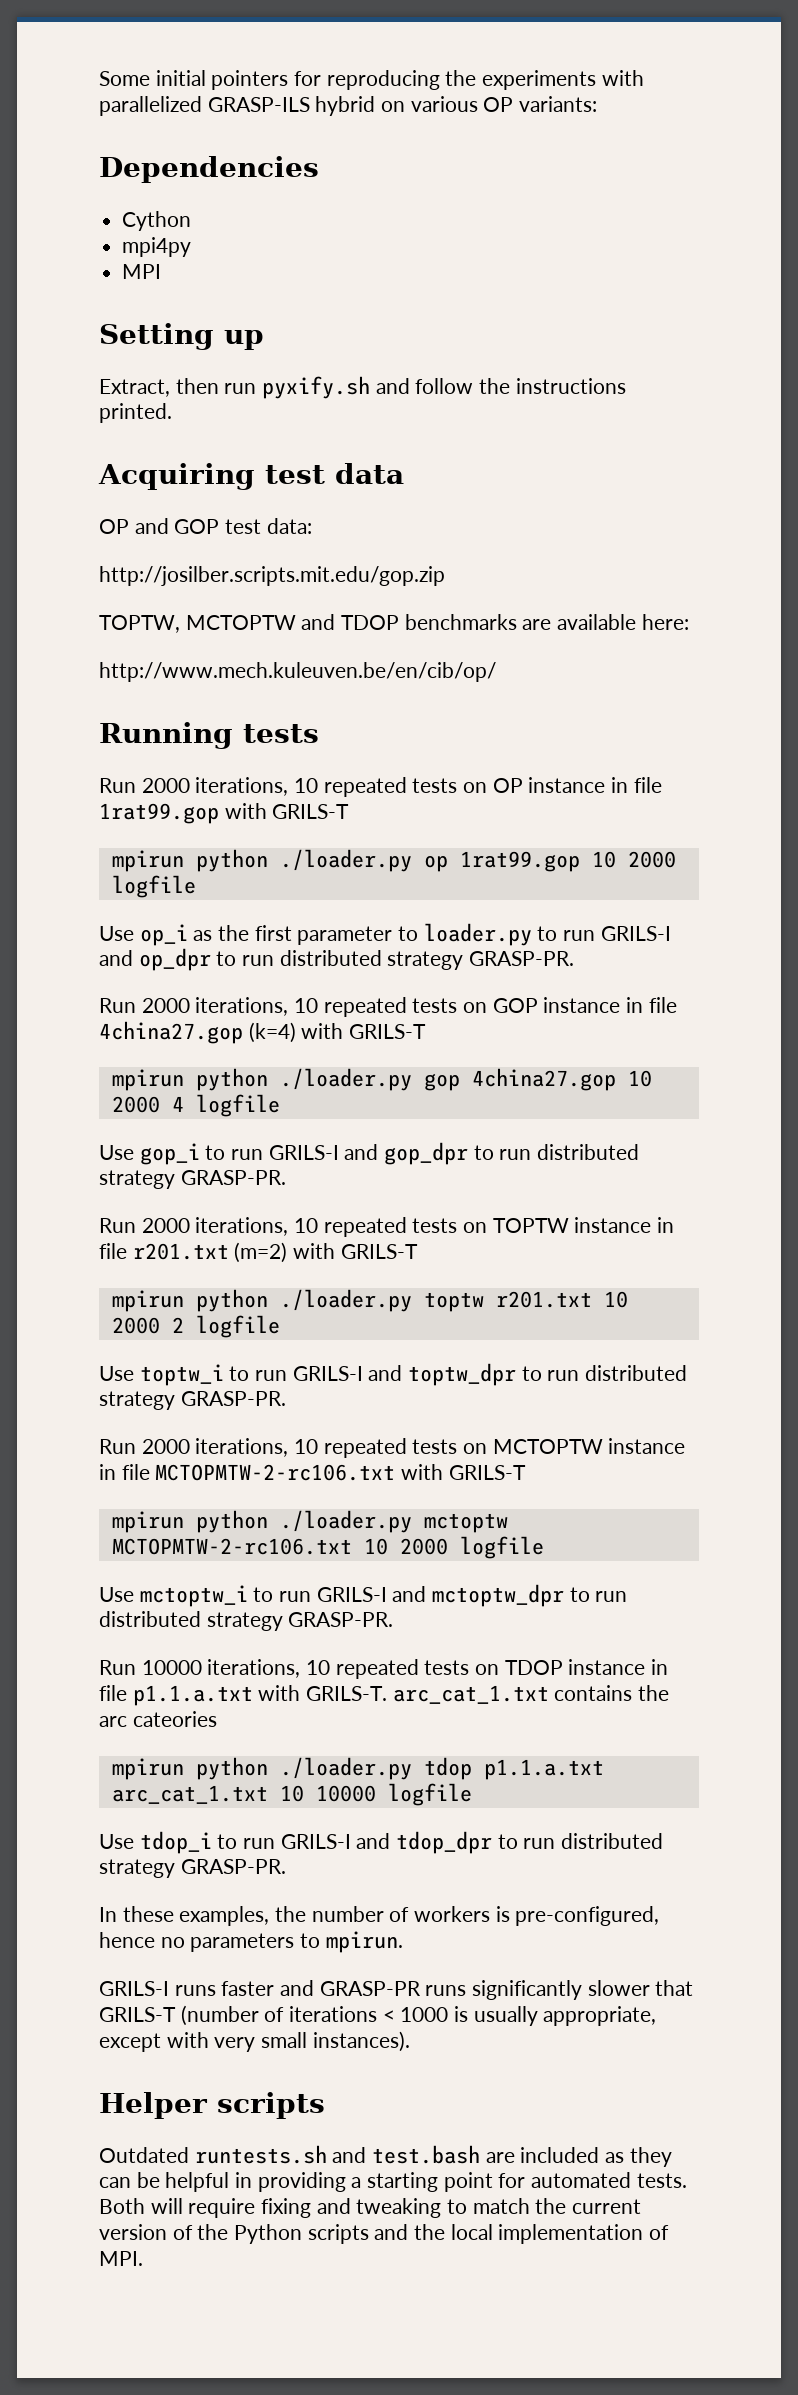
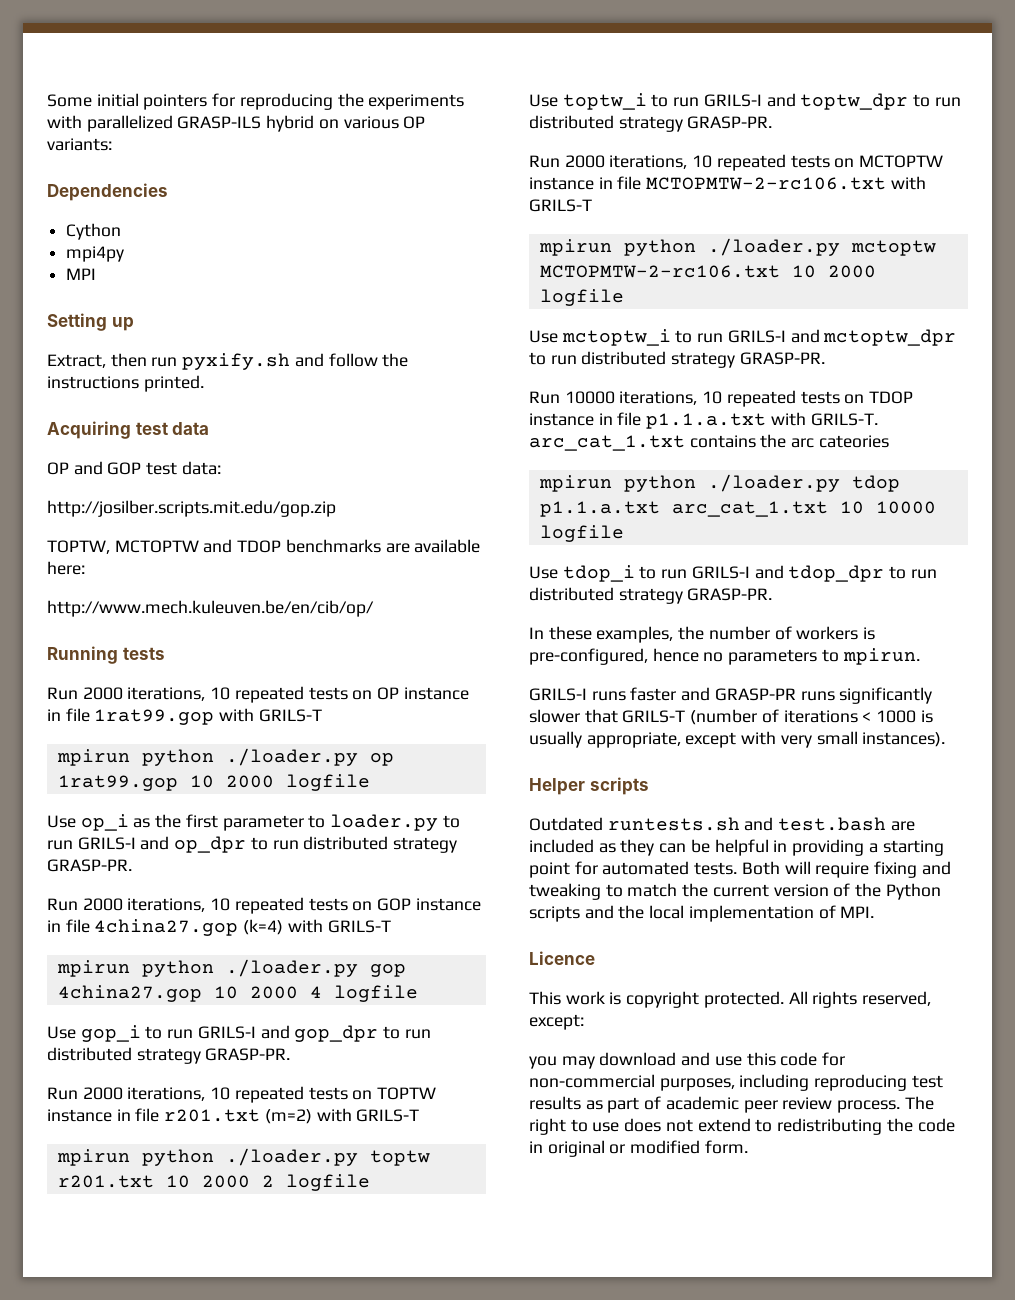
(143, 2258) none -> [529,951,595,965] [529,991,932,1008] [529,1014,584,1030] [529,1052,846,1069] [529,1074,943,1091] [529,1096,934,1113] [529,1118,955,1135] [529,1140,748,1157] // Licence // This work is copyright protected. All rights reserved, except: // you may download and use this code for non-commercial purposes, including reproducing test results as part of academic peer review process. The right to use does not extend to redistributing the code in original or modified form.

